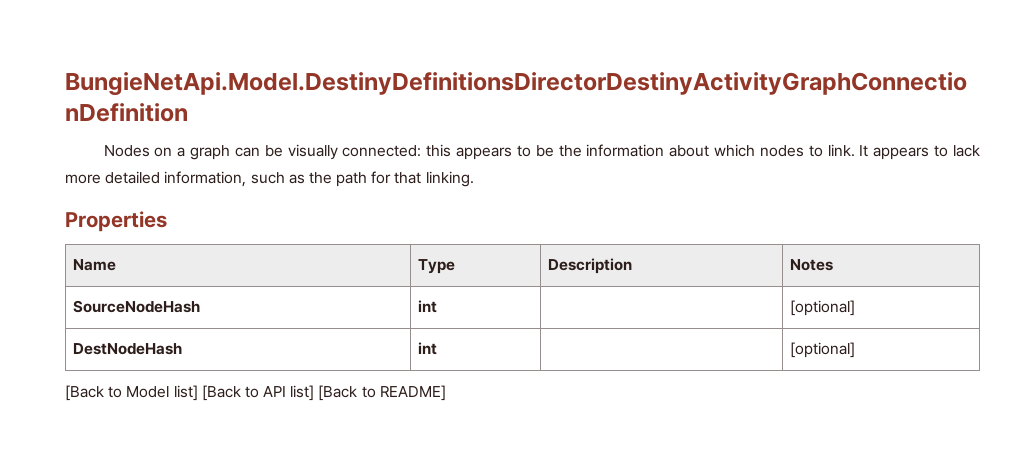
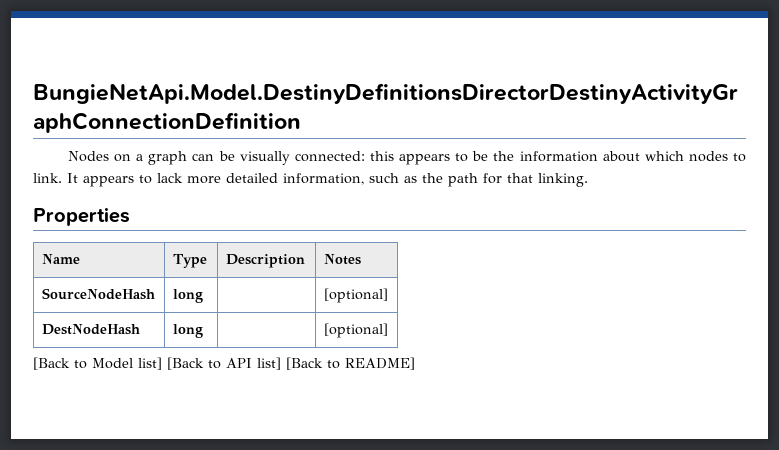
[417,300,437,313] int -> [172,289,203,303] long
[417,342,437,355] int -> [172,324,203,338] long

